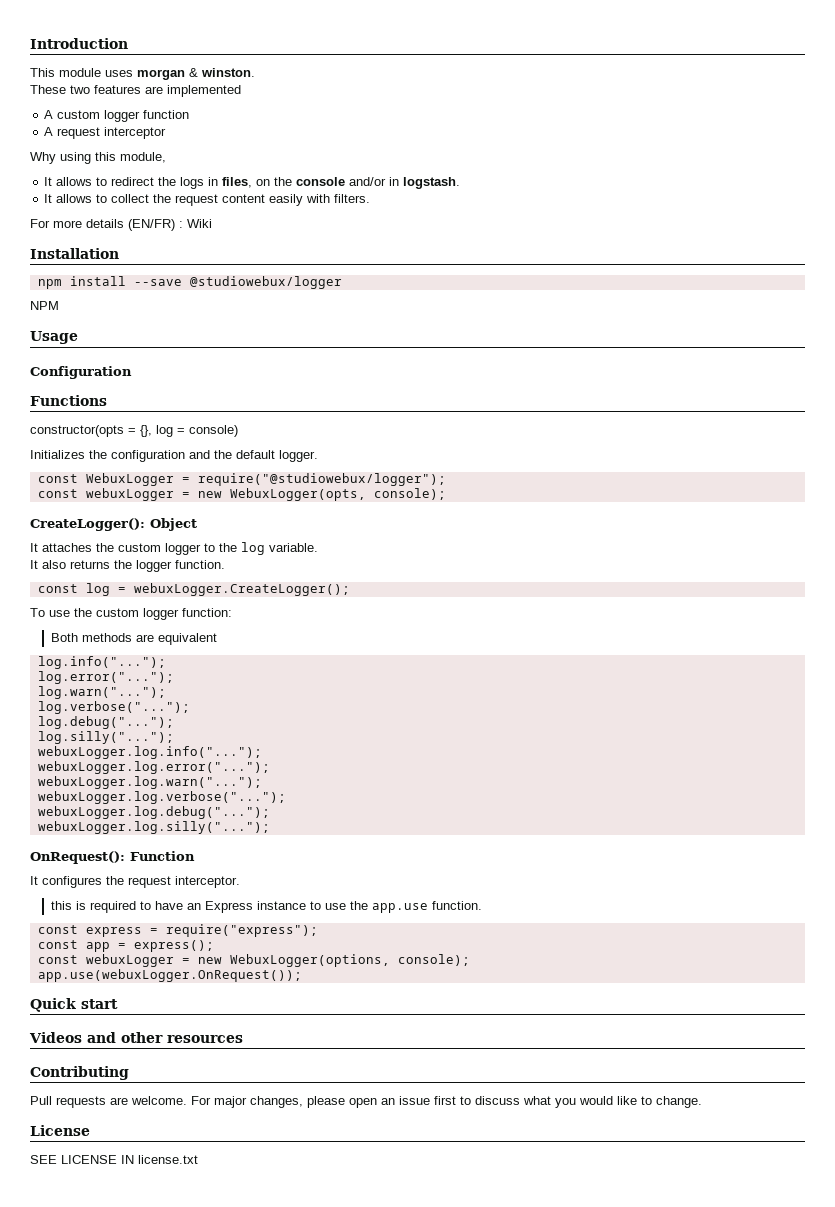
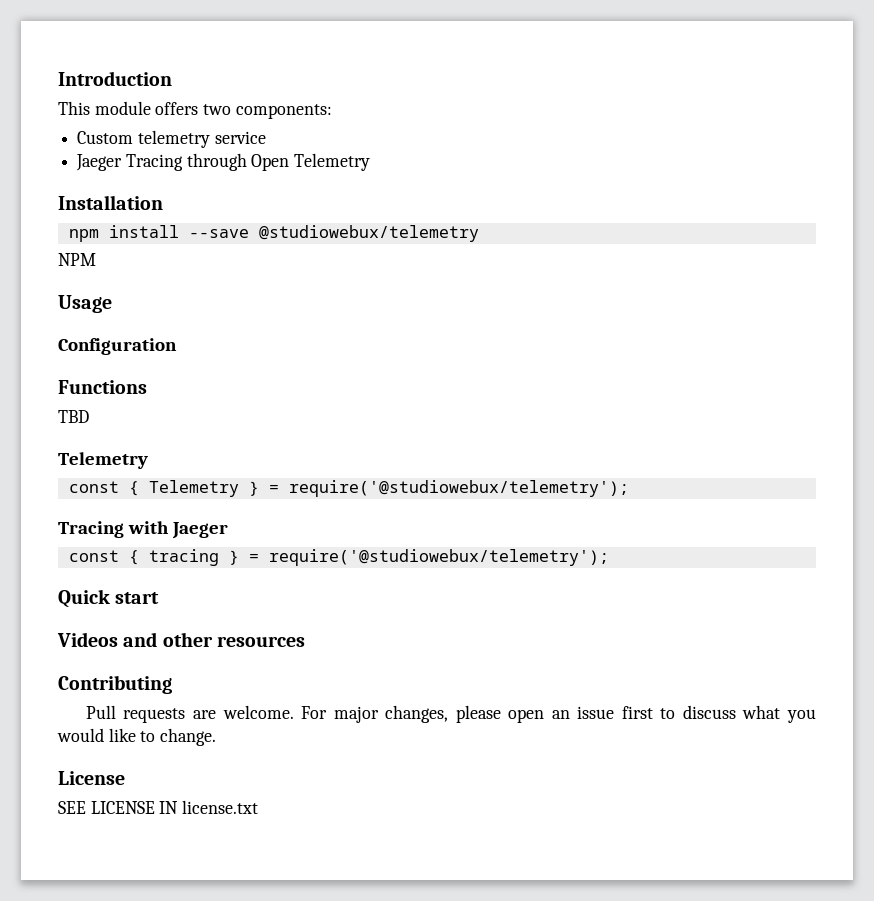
[105,68,255,80] [30,85,241,97] [44,110,190,122] [44,127,167,139] [30,152,166,164] [44,177,461,189] [44,194,371,206] [30,219,212,231] uses morgan & winston. // These two features are implemented // A custom logger function // A request interceptor // Why using this module, // It allows to redirect the logs in files, on the console and/or in logstash. // It allows to collect the request content easily with filters. // For more details (EN/FR) : Wiki -> [155,102,332,119] [77,130,266,148] [76,153,371,171] offers two components: // Custom telemetry service // Jaeger Tracing through Open Telemetry
[189,276,342,289] @studiowebux/logger -> [258,225,479,242] @studiowebux/telemetry
[30,425,238,437] [30,450,318,462] [37,473,446,486] [37,488,446,501] [30,518,197,531] [30,542,318,555] [30,560,225,572] [37,583,350,596] [30,608,232,620] [50,633,217,645] [37,656,166,669] [37,671,174,684] [37,686,166,699] [37,701,190,714] [37,716,174,729] [37,731,174,744] [37,746,262,759] [37,761,270,774] [37,776,262,789] [37,791,286,804] [37,806,270,819] [37,821,270,834] [30,851,195,864] [30,876,240,888] [50,901,482,913] [37,924,318,937] [37,940,214,952] [37,954,470,967] [37,969,302,982] constructor(opts = {}, log = console) // Initializes the configuration and the default logger. // const WebuxLogger = require("@studiowebux/logger"); // const webuxLogger = new WebuxLogger(opts, console); // CreateLogger(): Object // It attaches the custom logger to the log variable. // It also returns the logger function. // const log = webuxLogger.CreateLogger(); // To use the custom logger function: // Both methods are equivalent // log.info("..."); // log.error("..."); // log.warn("..."); // log.verbose("..."); // log.debug("..."); // log.silly("..."); // webuxLogger.log.info("..."); // webuxLogger.log.error("..."); // webuxLogger.log.warn("..."); // webuxLogger.log.verbose("..."); // webuxLogger.log.debug("..."); // webuxLogger.log.silly("..."); // OnRequest(): Function // It configures the request interceptor. // this is required to have an Express instance to use the app.use function. // const express = require("express"); // const app = express(); // const webuxLogger = new WebuxLogger(options, console); // app.use(webuxLogger.OnRequest()); -> [58,410,89,423] [58,452,148,469] [68,480,629,497] [58,521,228,539] [68,549,609,566] TBD // Telemetry // const { Telemetry } = require('@studiowebux/telemetry'); // Tracing with Jaeger // const { tracing } = require('@studiowebux/telemetry');

